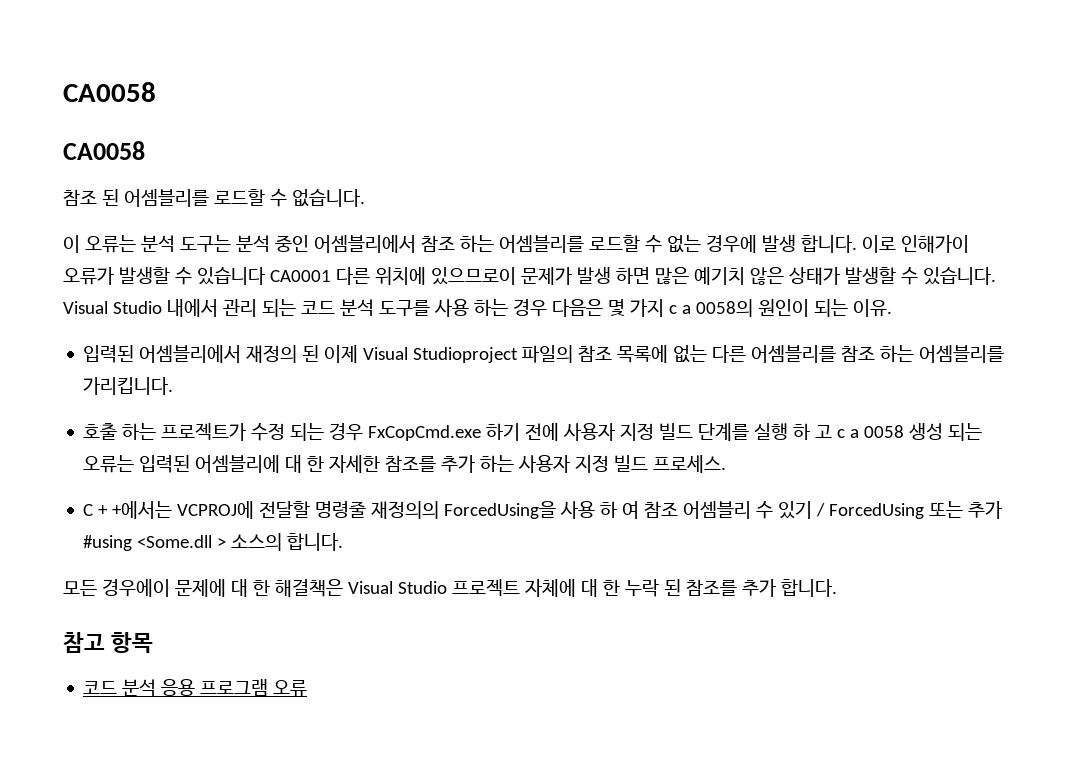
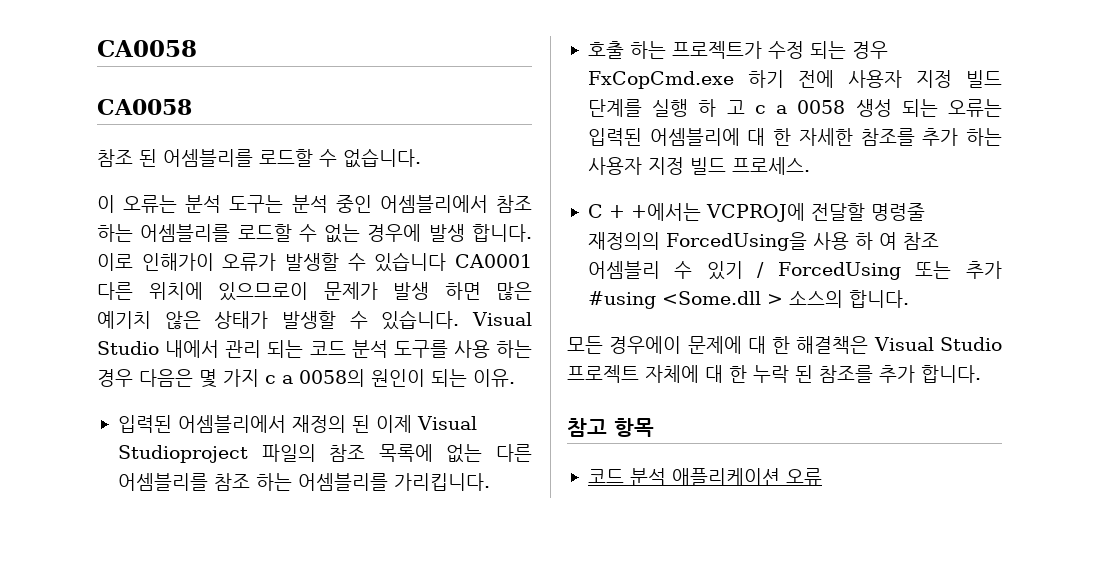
[161,679,269,696] 응용 프로그램 -> [671,468,780,486] 애플리케이션

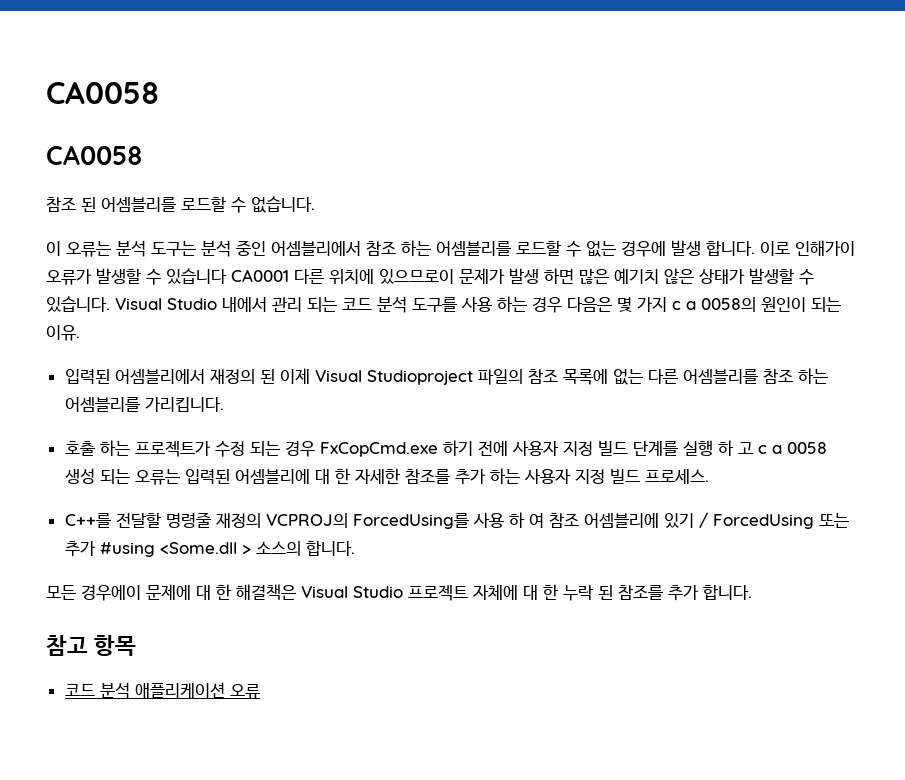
[587,203,925,222] [587,232,807,251] C + +에서는 VCPROJ에 전달할 명령줄 재정의의 ForcedUsing을 -> [64,512,469,529] C++를 전달할 명령줄 재정의 VCPROJ의 ForcedUsing를
[587,261,693,279] 어셈블리 수 -> [583,513,659,528] 어셈블리에

